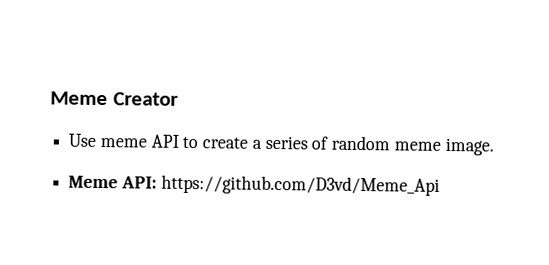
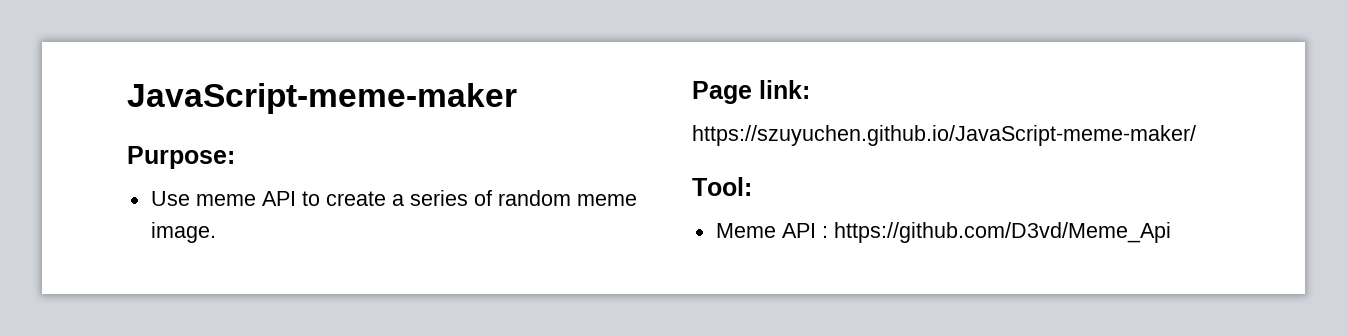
[50,91,179,106] Meme Creator -> [127,83,517,114] [127,146,235,169] JavaScript-meme-maker // Purpose:
[68,175,157,189] // Meme API: -> [692,80,810,104] [692,125,1196,146] [692,177,752,196] [715,223,828,238] // Page link: // https://szuyuchen.github.io/JavaScript-meme-maker/ // Tool: // Meme API :

